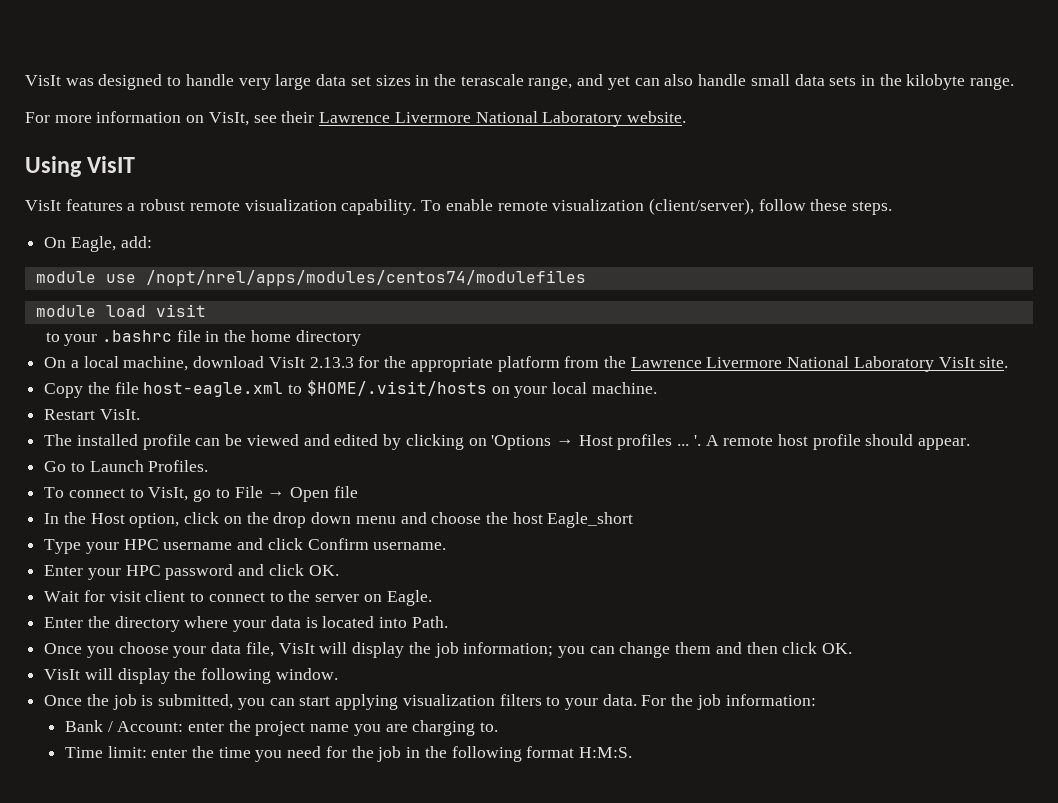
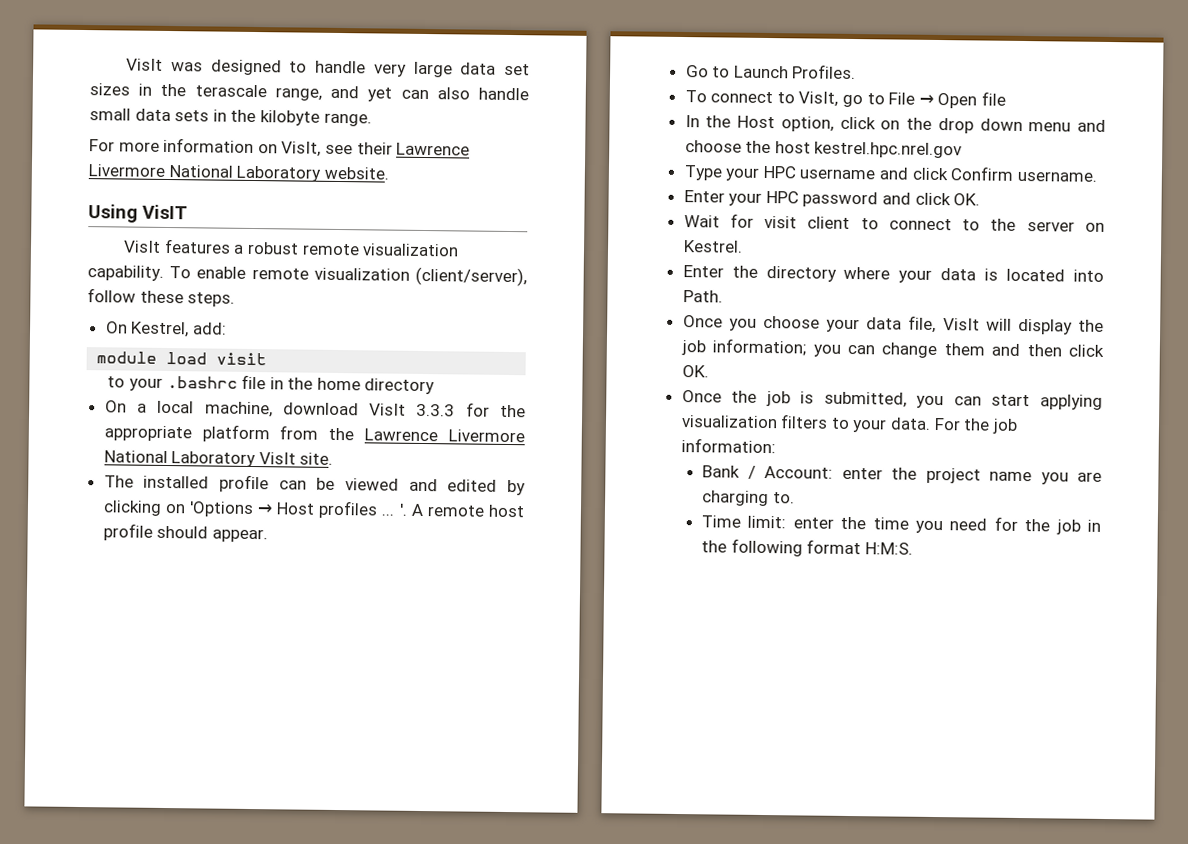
[70,236,116,252] Eagle, -> [130,321,190,338] Kestrel,
[35,270,586,286] // module use /nopt/nrel/apps/modules/centos74/modulefiles -> (227, 328) none
[309,357,354,368] 2.13.3 -> [416,403,456,417] 3.3.3
[44,380,657,398] [44,409,140,420] // Copy the file host-eagle.xml to $HOME/.visit/hosts on your local machine. // Restart VisIt. -> (334, 458) none
[547,512,634,528] Eagle_short -> [814,141,963,159] kestrel.hpc.nrel.gov
[386,590,432,606] Eagle. -> [682,240,743,253] Kestrel.
[44,668,338,684] // VisIt will display the following window. -> (709, 371) none

